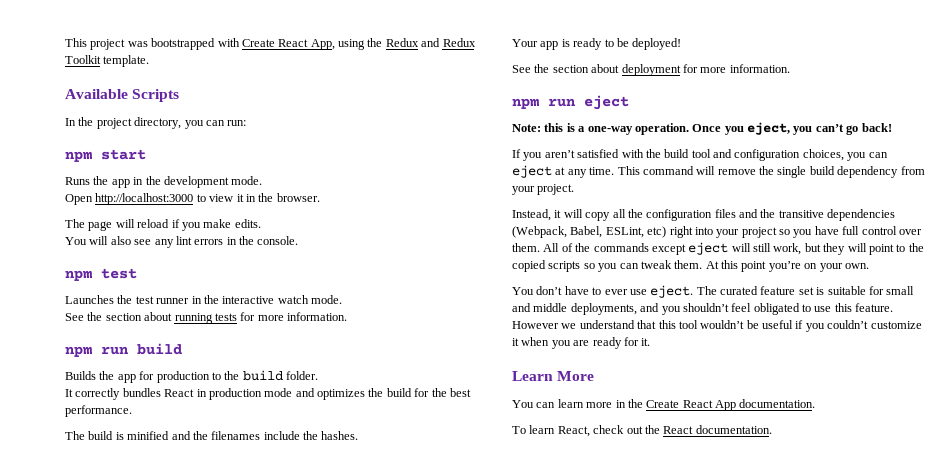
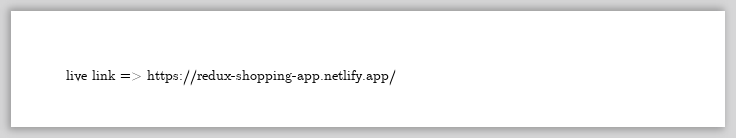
[65,38,476,50] [65,55,150,67] [65,89,180,102] [65,117,247,129] [65,149,146,162] [65,176,263,188] [65,193,320,205] [65,219,261,231] [65,236,299,248] [65,268,137,281] [65,295,342,304] [65,312,347,324] [65,343,182,357] [65,370,318,383] [65,388,471,400] [65,405,132,417] [65,431,359,440] [512,38,682,50] [512,64,790,76] [512,95,629,110] [512,122,892,135] [512,149,888,161] [512,165,925,178] [512,184,575,195] [512,209,896,221] [512,226,922,238] [512,242,924,255] [512,260,869,272] [512,285,915,298] [512,303,894,315] [512,320,922,332] [512,337,651,349] [512,371,595,381] [512,399,816,411] [512,425,772,437] This project was bootstrapped with Create React App, using the Redux and Redux Toolkit template. // Available Scripts // In the project directory, you can run: // npm start // Runs the app in the development mode. // Open http://localhost:3000 to view it in the browser. // The page will reload if you make edits. // You will also see any lint errors in the console. // npm test // Launches the test runner in the interactive watch mode. // See the section about running tests for more information. // npm run build // Builds the app for production to the build folder. // It correctly bundles React in production mode and optimizes the build for the best performance. // The build is minified and the filenames include the hashes. // Your app is ready to be deployed! // See the section about deployment for more information. // npm run eject // Note: this is a one-way operation. Once you eject, you can’t go back! // If you aren’t satisfied with the build tool and configuration choices, you can eject at any time. This command will remove the single build dependency from your project. // Instead, it will copy all the configuration files and the transitive dependencies (Webpack, Babel, ESLint, etc) right into your project so you have full control over them. All of the commands except eject will still work, but they will point to the copied scripts so you can tweak them. At this point you’re on your own. // You don’t have to ever use eject. The curated feature set is suitable for small and middle deployments, and you shouldn’t feel obligated to use this feature. However we understand that this tool wouldn’t be useful if you couldn’t customize it when you are ready for it. // Learn More // You can learn more in the Create React App documentation. // To learn React, check out the React documentation. -> [66,69,396,86] live link => https://redux-shopping-app.netlify.app/

